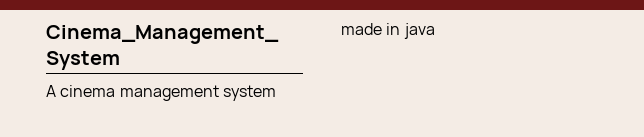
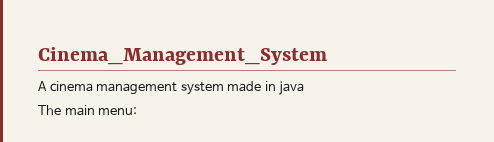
(435, 31) none -> [38,105,138,116] // The main menu:

